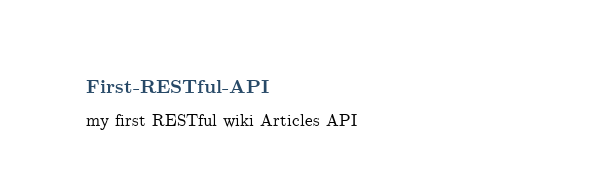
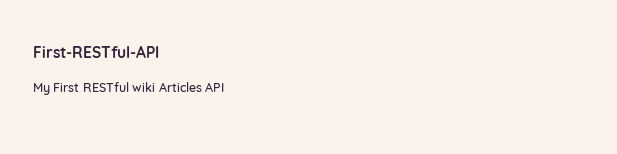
[86,114,146,130] my first -> [33,83,80,95] My First

